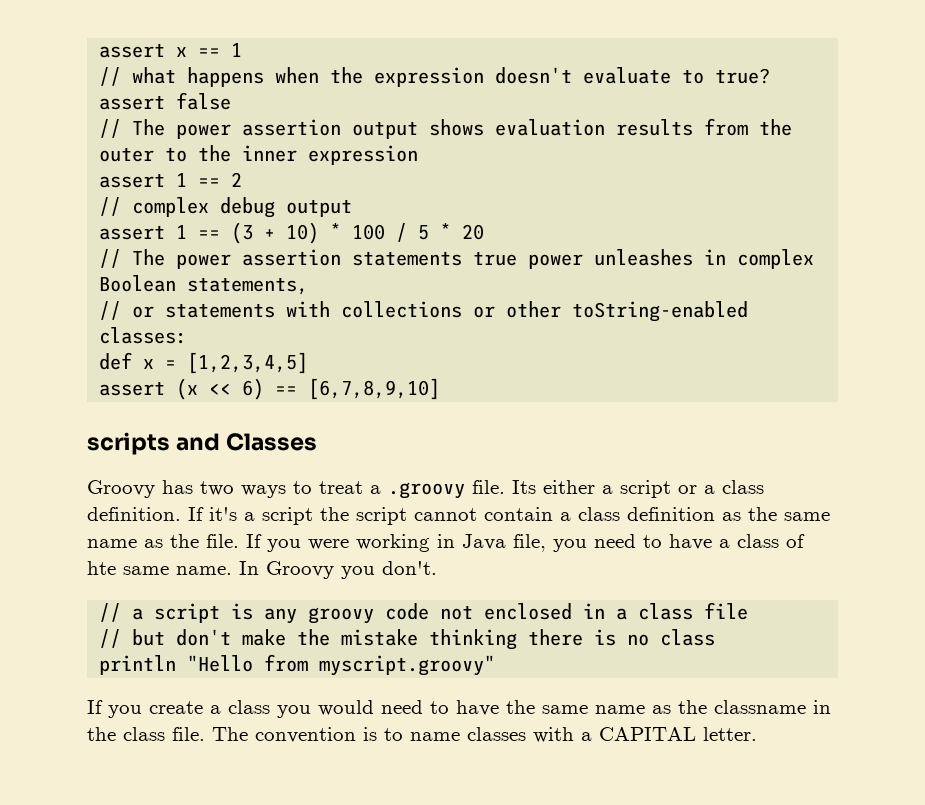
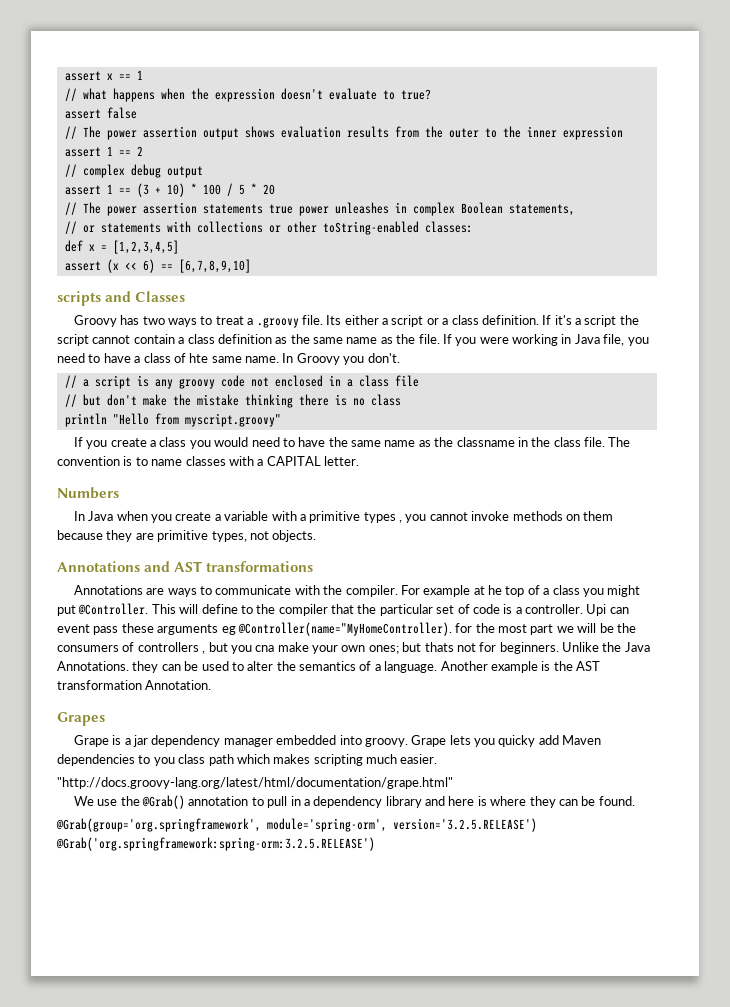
(757, 734) none -> [57,487,119,499] [73,511,614,523] [57,530,317,542] [57,561,314,572] [73,585,641,597] [57,603,629,616] [57,622,636,636] [57,642,650,654] [57,661,600,673] [57,680,212,690] [57,712,105,726] [73,735,602,747] [57,754,438,766] [57,777,453,789] [73,795,635,809] [56,818,537,832] [56,837,375,851] // Numbers // In Java when you create a variable with a primitive types , you cannot invoke methods on them because they are primitive types, not objects. // Annotations and AST transformations // Annotations are ways to communicate with the compiler. For example at he top of a class you might put @Controller. This will define to the compiler that the particular set of code is a controller. Upi can event pass these arguments eg @Controller(name="MyHomeController). for the most part we will be the consumers of controllers , but you cna make your own ones; but thats not for beginners. Unlike the Java Annotations. they can be used to alter the semantics of a language. Another example is the AST transformation Annotation. // Grapes // Grape is a jar dependency manager embedded into groovy. Grape lets you quicky add Maven dependencies to you class path which makes scripting much easier. // "http://docs.groovy-lang.org/latest/html/documentation/grape.html" // We use the @Grab() annotation to pull in a dependency library and here is where they can be found. // @Grab(group='org.springframework', module='spring-orm', version='3.2.5.RELEASE') @Grab('org.springframework:spring-orm:3.2.5.RELEASE')

